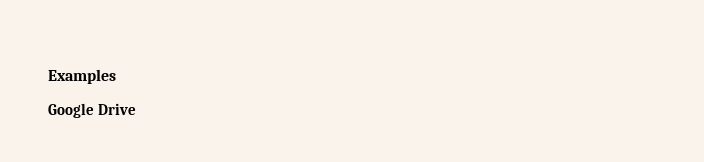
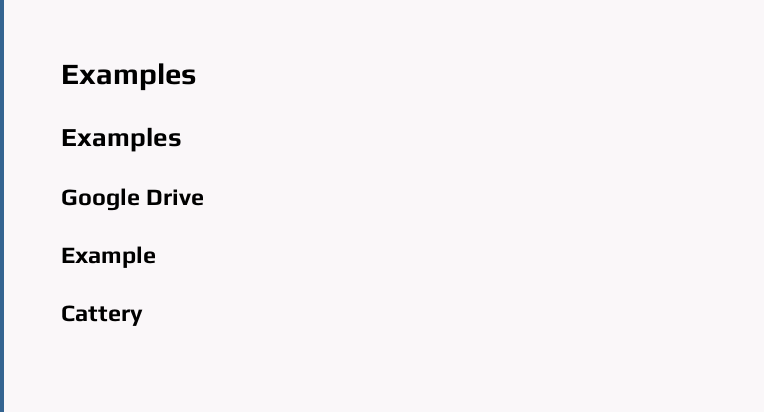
[48,69,116,84] Examples -> [61,63,196,91] [61,127,182,152] Examples // Examples
(137, 109) none -> [61,246,156,268] [61,305,143,326] // Example // Cattery

